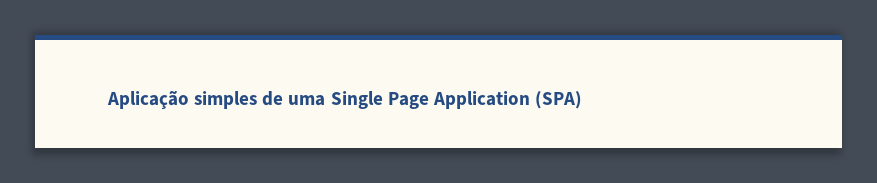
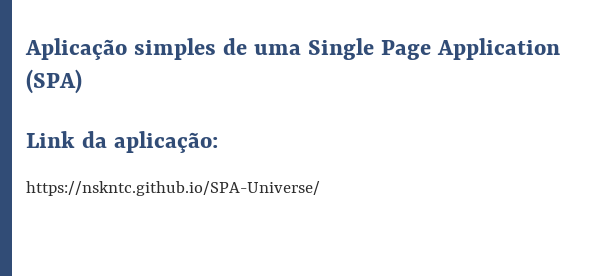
(582, 100) none -> [26,131,219,153] [26,181,320,196] // Link da aplicação: // https://nskntc.github.io/SPA-Universe/

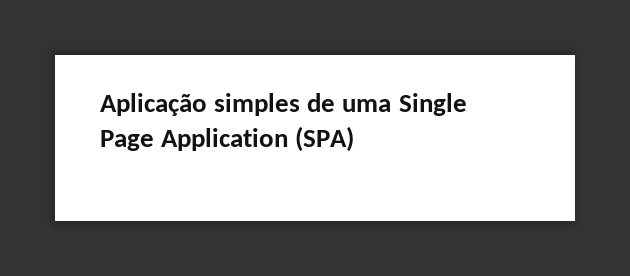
[26,131,219,153] [26,181,320,196] // Link da aplicação: // https://nskntc.github.io/SPA-Universe/ -> (355, 139) none

